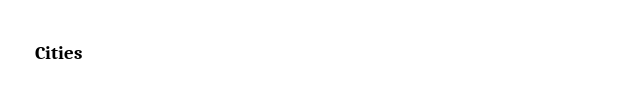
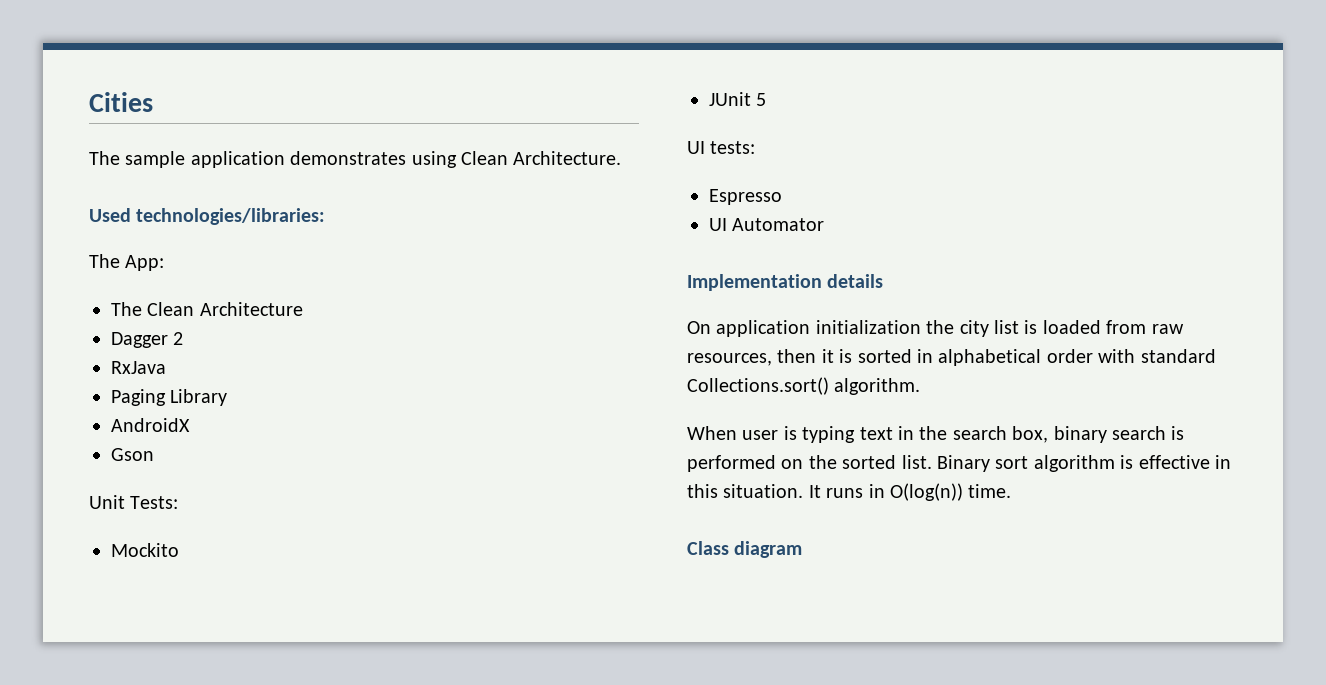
(82, 52) none -> [89,151,622,168] [89,208,326,225] [89,254,165,271] [111,302,303,316] [111,332,184,348] [111,361,166,374] [111,389,228,406] [111,418,190,432] [111,448,154,461] [89,495,179,509] [111,543,179,557] [709,92,767,106] [687,141,756,154] [709,189,782,205] [709,218,825,231] [687,274,884,291] [687,320,1184,337] [687,349,1216,366] [687,377,921,395] [687,426,1185,443] [687,455,1231,472] [687,483,1012,501] [687,541,803,558] // The sample application demonstrates using Clean Architecture. // Used technologies/libraries: // The App: // The Clean Architecture // Dagger 2 // RxJava // Paging Library // AndroidX // Gson // Unit Tests: // Mockito // JUnit 5 // UI tests: // Espresso // UI Automator // Implementation details // On application initialization the city list is loaded from raw resources, then it is sorted in alphabetical order with standard Collections.sort() algorithm. // When user is typing text in the search box, binary search is performed on the sorted list. Binary sort algorithm is effective in this situation. It runs in O(log(n)) time. // Class diagram

